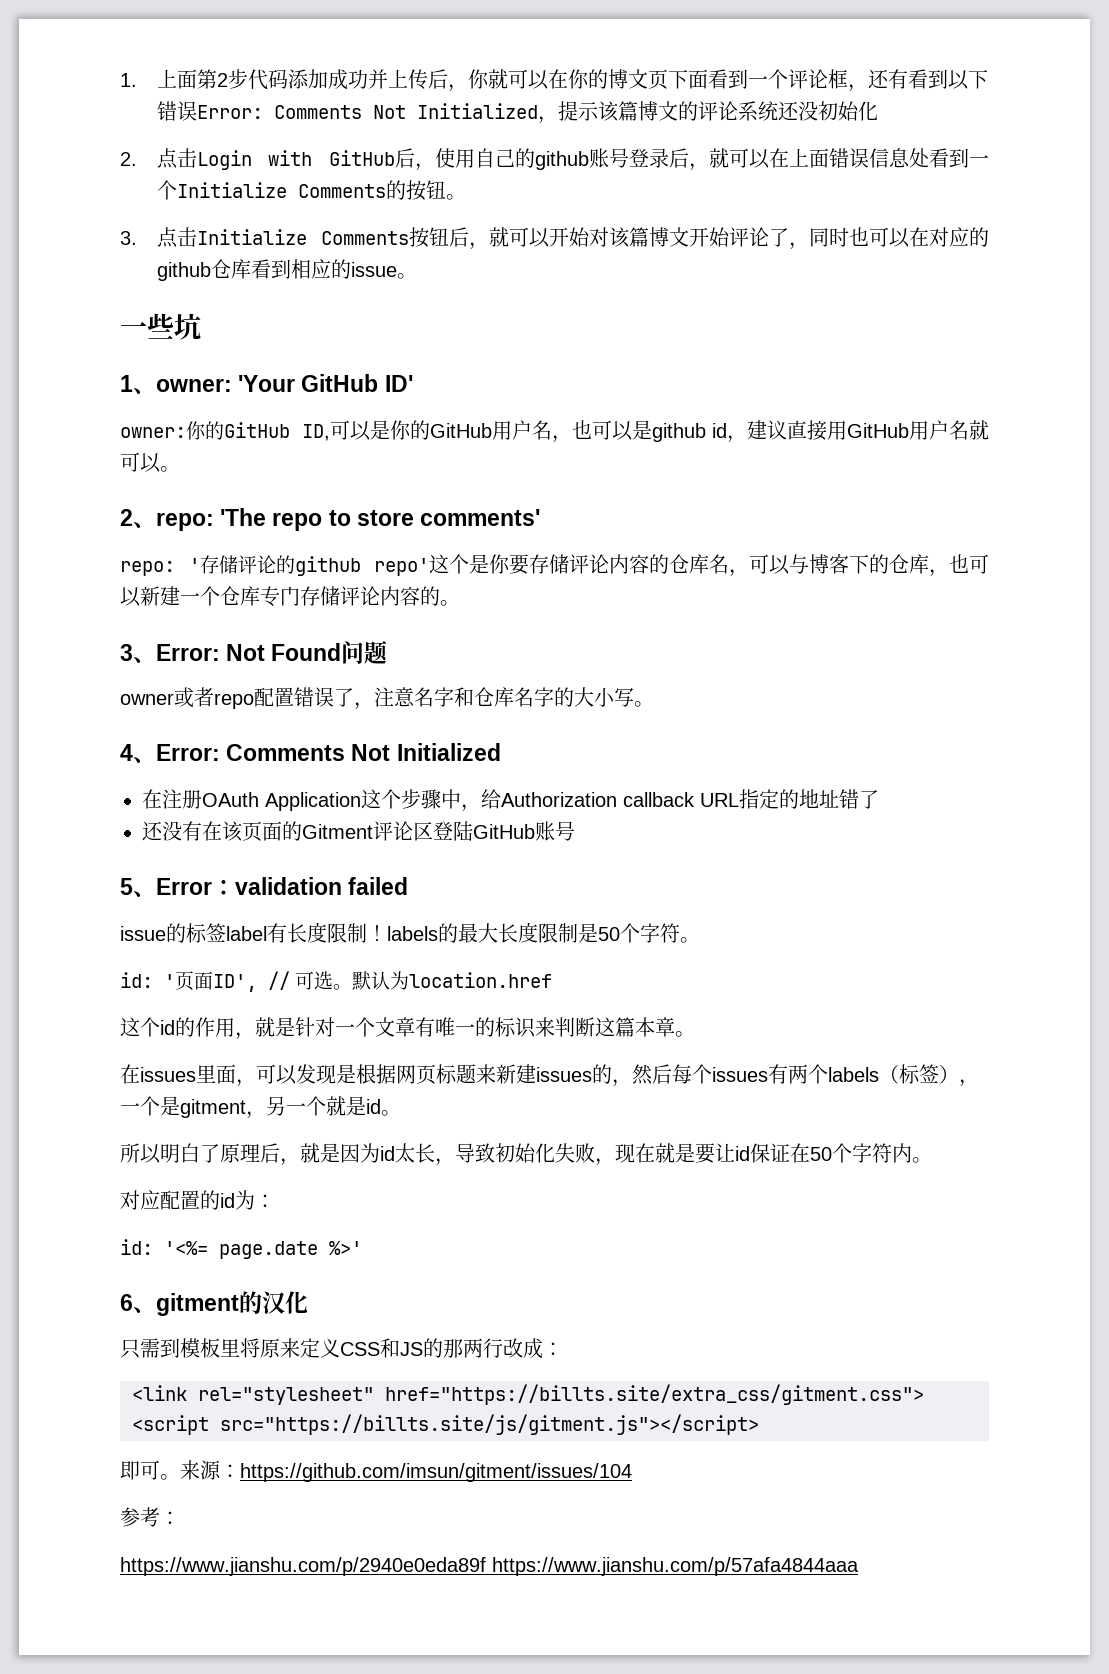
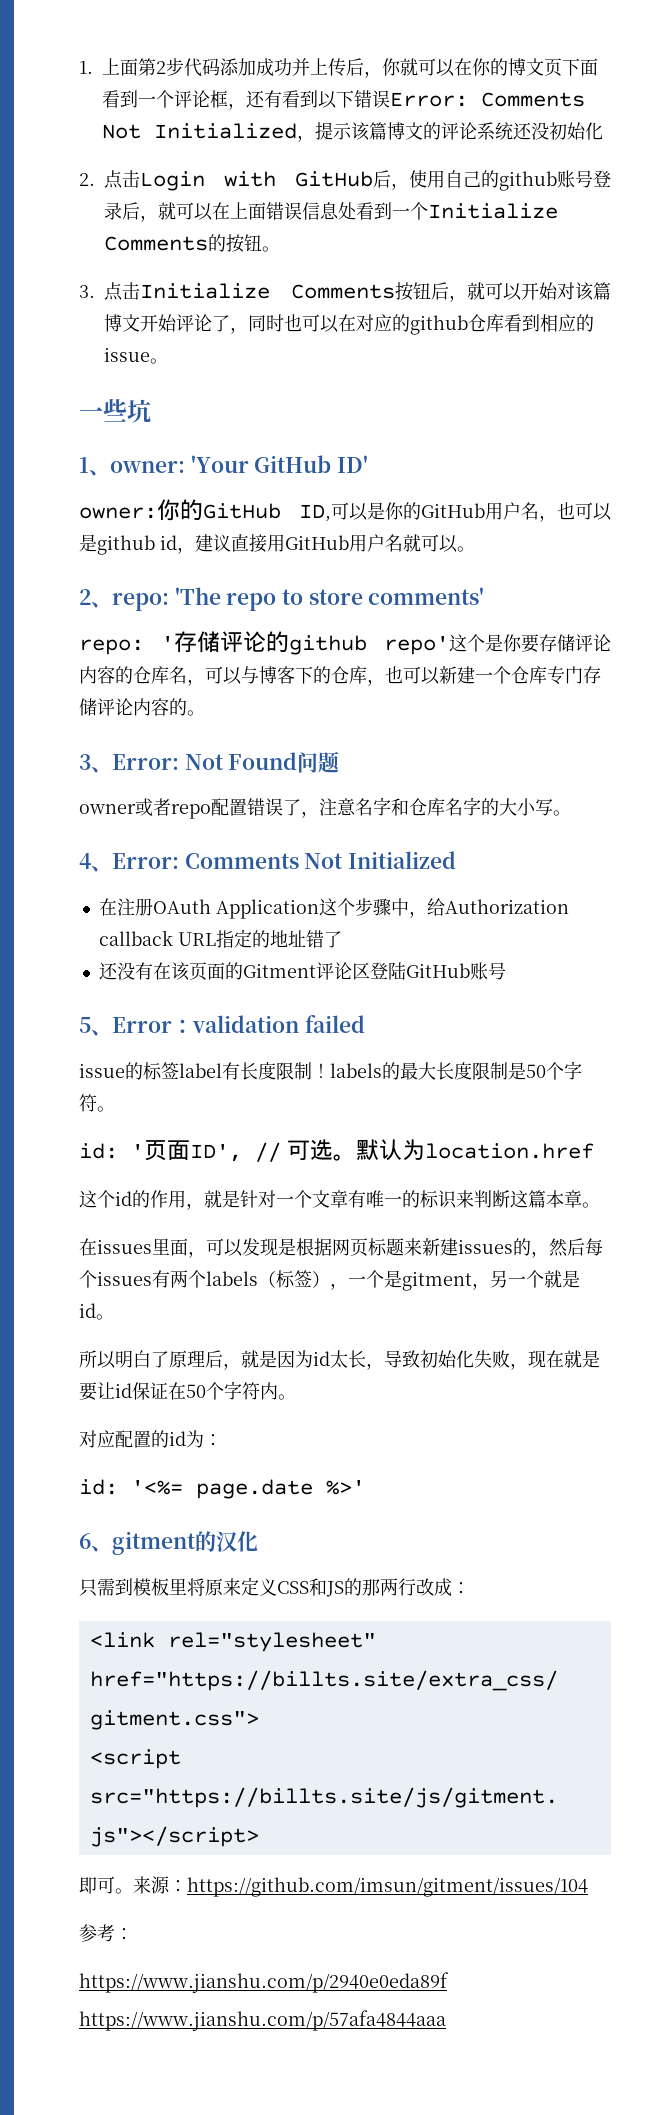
(486, 1566) none -> (449, 1982) //

